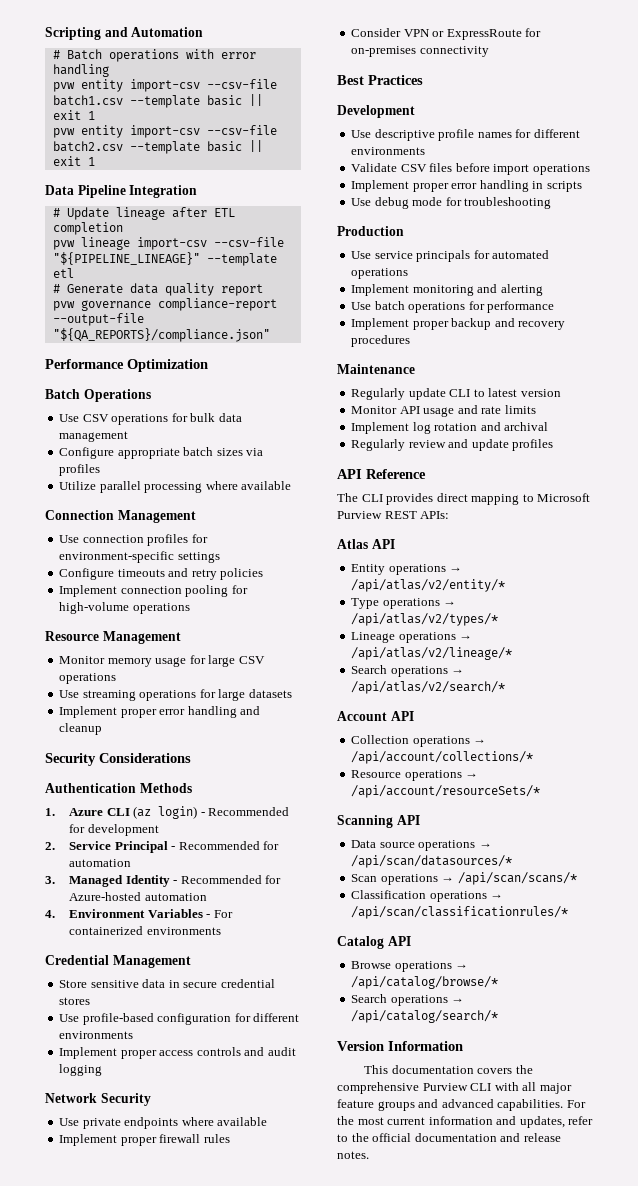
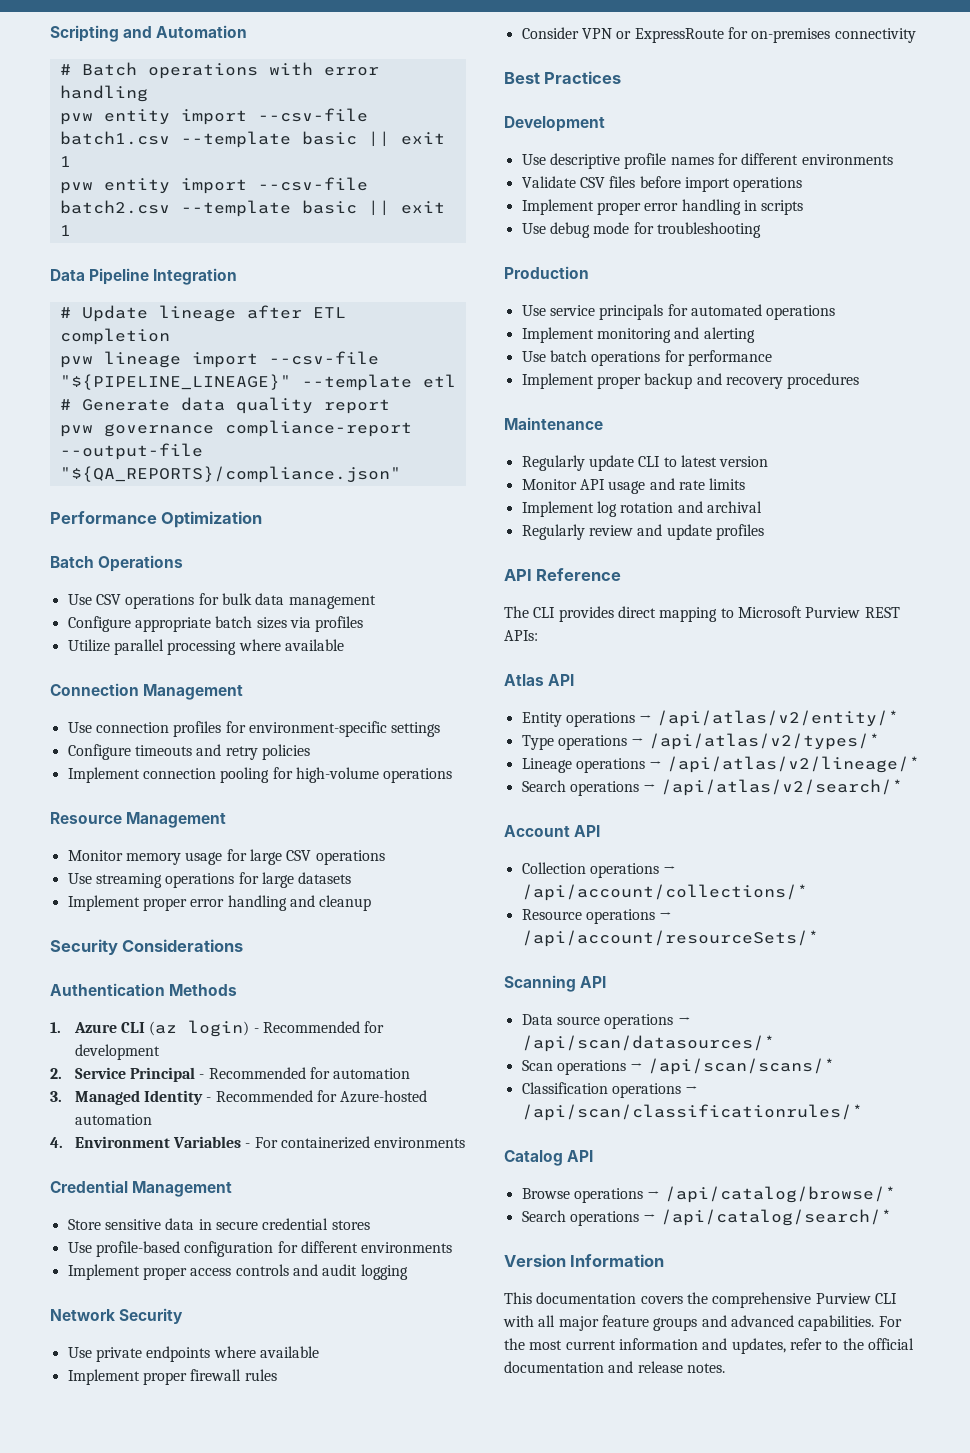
[129,79,200,92] import-csv -> [180,109,247,125] import
[129,125,200,138] import-csv -> [180,178,247,194] import
[136,237,207,250] import-csv -> [191,352,258,368] import

